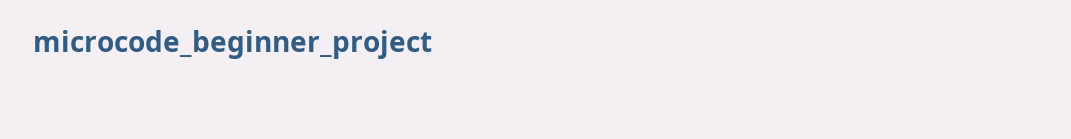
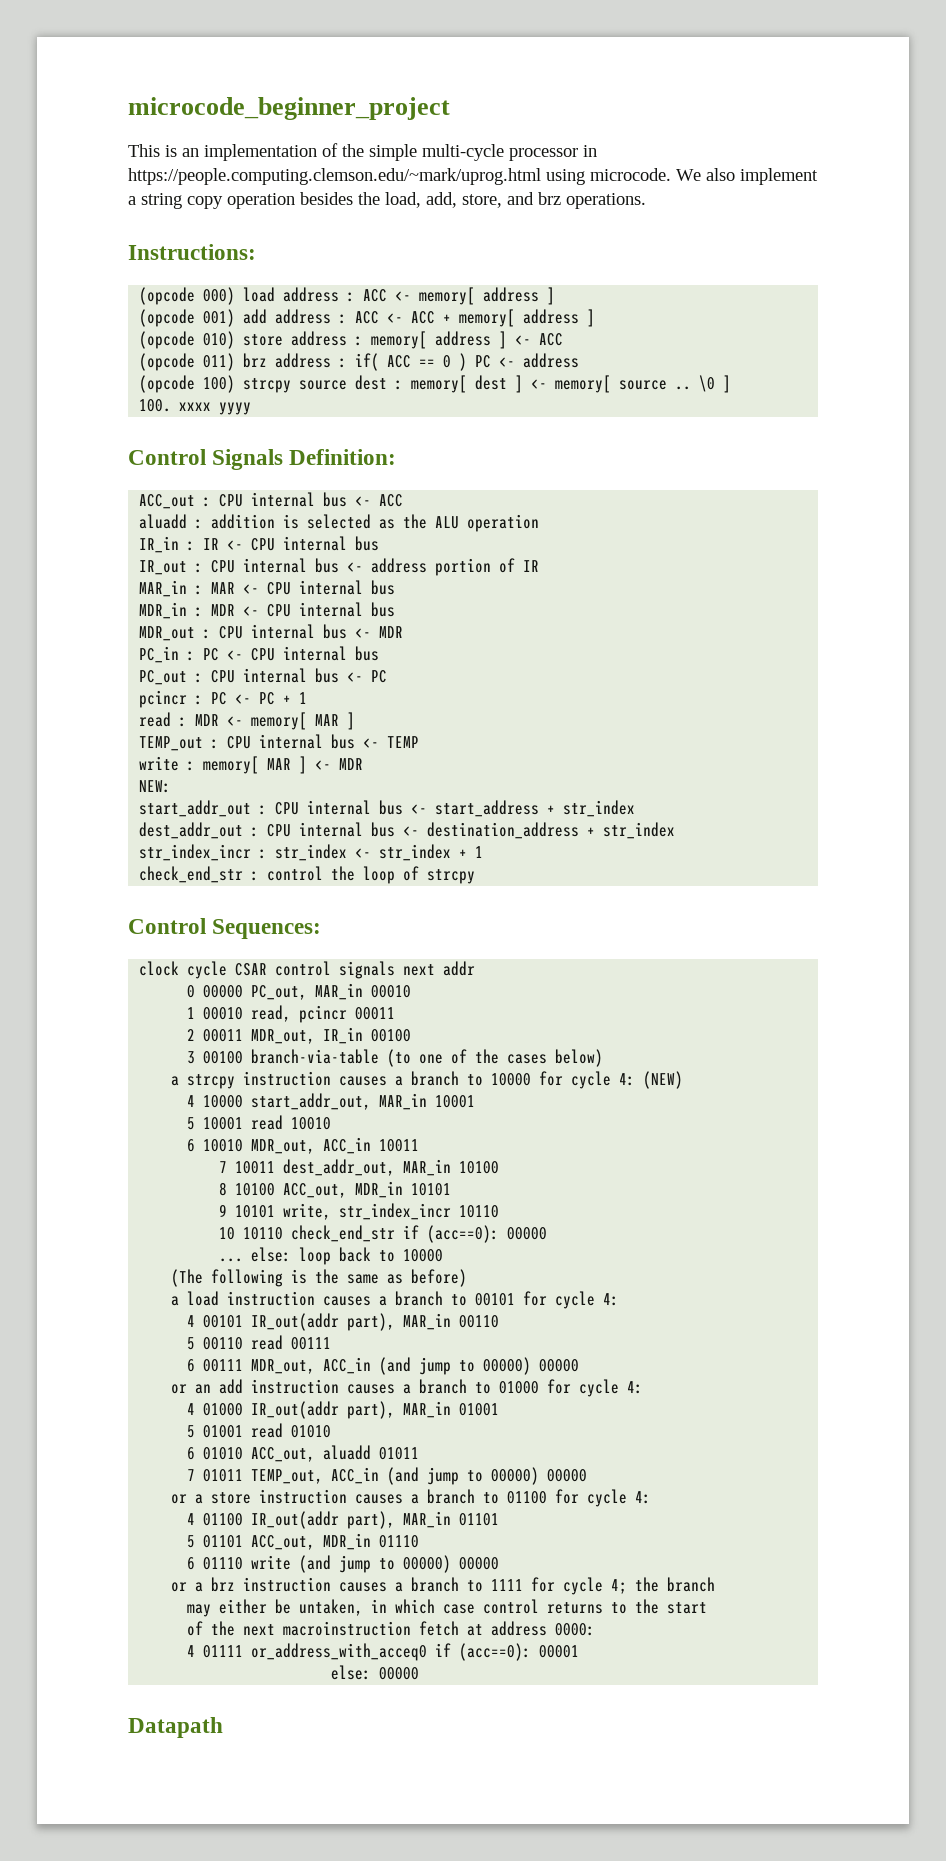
(432, 44) none -> [128,143,597,161] [128,168,818,185] [128,192,646,209] [128,244,256,260] [139,287,556,305] [139,309,596,327] [139,331,564,349] [139,353,580,371] [139,375,732,393] [139,399,252,415] [128,449,397,470] [139,492,404,509] [139,514,540,532] [139,536,380,553] [139,558,540,576] [139,580,396,597] [139,602,396,619] [139,624,404,641] [139,646,380,663] [139,668,388,685] [139,690,308,708] [139,712,356,730] [139,734,420,751] [139,756,364,774] [139,780,172,793] [139,800,636,817] [139,822,676,839] [139,844,484,861] [139,866,476,884] [128,918,322,939] [139,961,476,979] [187,983,412,1000] [187,1005,396,1023] [187,1027,412,1044] [187,1049,604,1067] [171,1071,684,1089] [187,1093,476,1110] [187,1115,332,1130] [187,1137,420,1154] [219,1159,500,1176] [219,1181,452,1198] [219,1203,500,1220] [219,1225,548,1243] [219,1247,444,1265] [171,1269,468,1287] [171,1291,620,1309] [187,1313,500,1331] [187,1335,332,1350] [187,1357,580,1375] [171,1379,644,1397] [187,1401,500,1419] [187,1423,332,1438] [187,1445,420,1462] [187,1467,588,1485] [171,1489,652,1507] [187,1511,500,1529] [187,1533,420,1550] [187,1555,500,1573] [171,1577,716,1595] [187,1599,708,1617] [187,1621,596,1636] [187,1643,580,1661] [331,1665,420,1680] [128,1717,223,1738] // This is an implementation of the simple multi-cycle processor in https://people.computing.clemson.edu/~mark/uprog.html using microcode. We also implement a string copy operation besides the load, add, store, and brz operations. // Instructions: // (opcode 000) load address : ACC <- memory[ address ] // (opcode 001) add address : ACC <- ACC + memory[ address ] // (opcode 010) store address : memory[ address ] <- ACC // (opcode 011) brz address : if( ACC == 0 ) PC <- address // (opcode 100) strcpy source dest : memory[ dest ] <- memory[ source .. \0 ] // 100. xxxx yyyy // Control Signals Definition: // ACC_out : CPU internal bus <- ACC // aluadd : addition is selected as the ALU operation // IR_in : IR <- CPU internal bus // IR_out : CPU internal bus <- address portion of IR // MAR_in : MAR <- CPU internal bus // MDR_in : MDR <- CPU internal bus // MDR_out : CPU internal bus <- MDR // PC_in : PC <- CPU internal bus // PC_out : CPU internal bus <- PC // pcincr : PC <- PC + 1 // read : MDR <- memory[ MAR ] // TEMP_out : CPU internal bus <- TEMP // write : memory[ MAR ] <- MDR // NEW: // start_addr_out : CPU internal bus <- start_address + str_index // dest_addr_out : CPU internal bus <- destination_address + str_index // str_index_incr : str_index <- str_index + 1 // check_end_str : control the loop of strcpy // Control Sequences: // clock cycle CSAR control signals next addr // 0 00000 PC_out, MAR_in 00010 // 1 00010 read, pcincr 00011 // 2 00011 MDR_out, IR_in 00100 // 3 00100 branch-via-table (to one of the cases below) // a strcpy instruction causes a branch to 10000 for cycle 4: (NEW) // 4 10000 start_addr_out, MAR_in 10001 // 5 10001 read 10010 // 6 10010 MDR_out, ACC_in 10011 // 7 10011 dest_addr_out, MAR_in 10100 // 8 10100 ACC_out, MDR_in 10101 // 9 10101 write, str_index_incr 10110 // 10 10110 check_end_str if (acc==0): 00000 // ... else: loop back to 10000 // (The following is the same as before) // a load instruction causes a branch to 00101 for cycle 4: // 4 00101 IR_out(addr part), MAR_in 00110 // 5 00110 read 00111 // 6 00111 MDR_out, ACC_in (and jump to 00000) 00000 // or an add instruction causes a branch to 01000 for cycle 4: // 4 01000 IR_out(addr part), MAR_in 01001 // 5 01001 read 01010 // 6 01010 ACC_out, aluadd 01011 // 7 01011 TEMP_out, ACC_in (and jump to 00000) 00000 // or a store instruction causes a branch to 01100 for cycle 4: // 4 01100 IR_out(addr part), MAR_in 01101 // 5 01101 ACC_out, MDR_in 01110 // 6 01110 write (and jump to 00000) 00000 // or a brz instruction causes a branch to 1111 for cycle 4; the branch // may either be untaken, in which case control returns to the start // of the next macroinstruction fetch at address 0000: // 4 01111 or_address_with_acceq0 if (acc==0): 00001 // else: 00000 // Datapath

